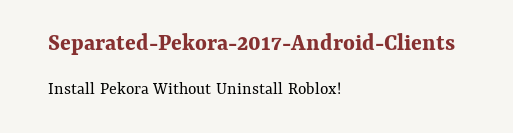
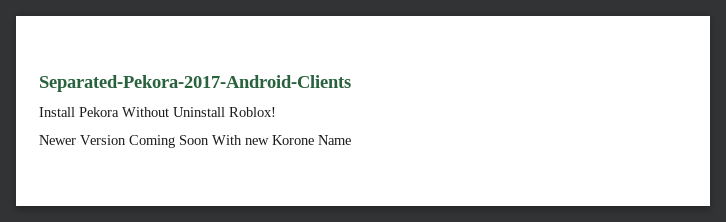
(341, 88) none -> [39,135,351,148] // Newer Version Coming Soon With new Korone Name

